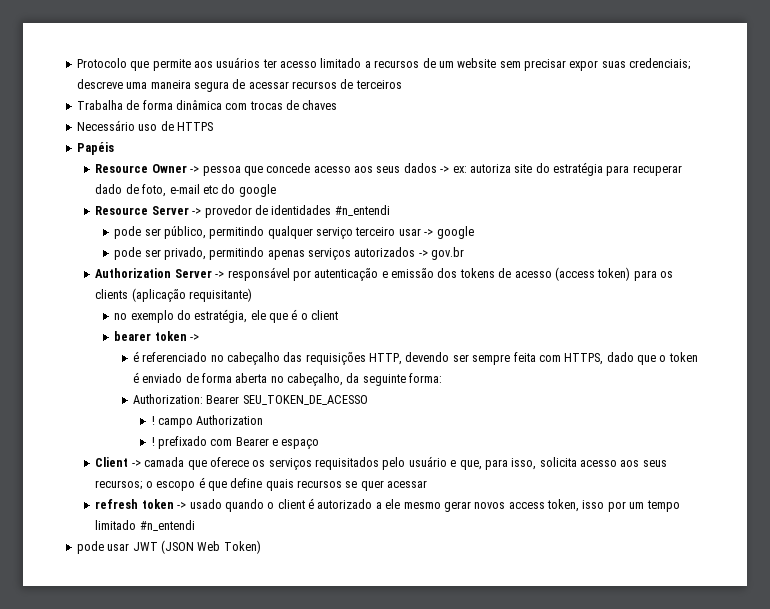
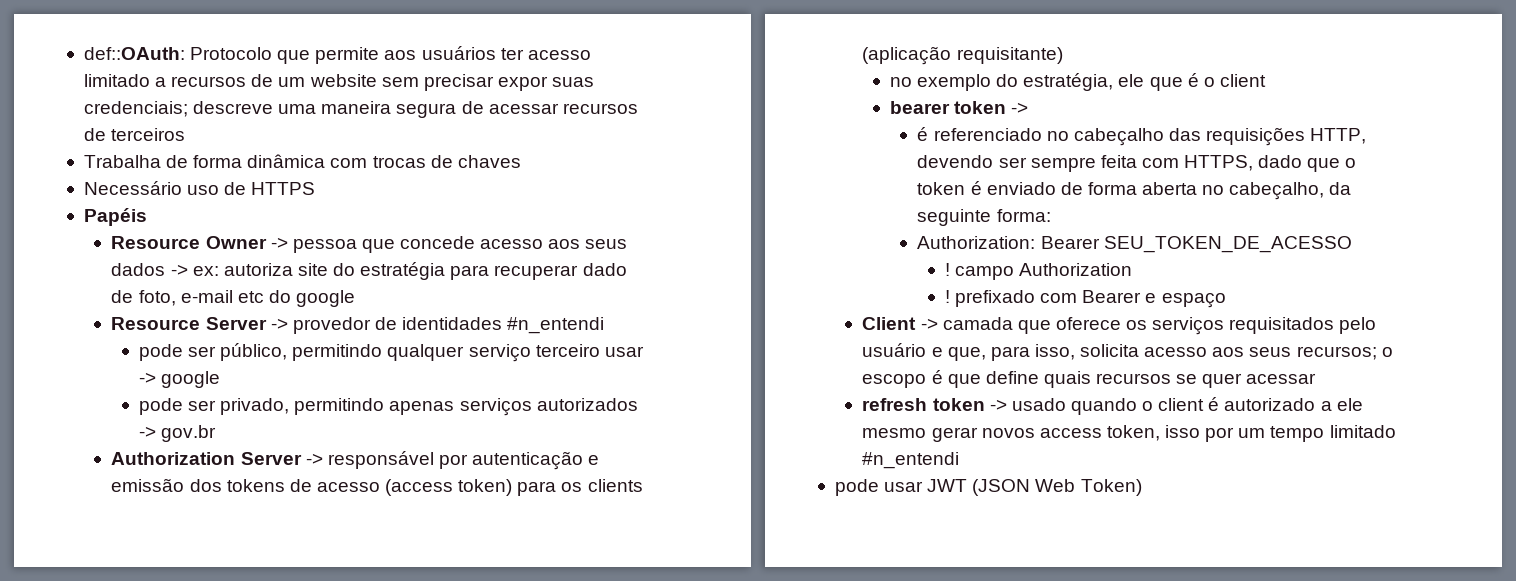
(76, 63) none -> [83,47,185,60] def::OAuth:

